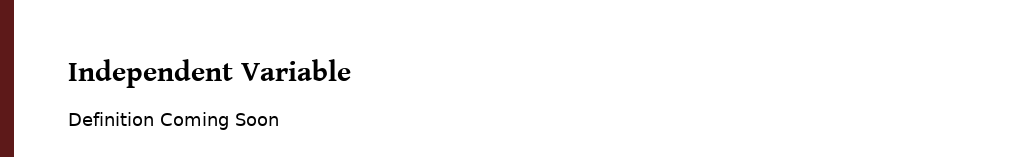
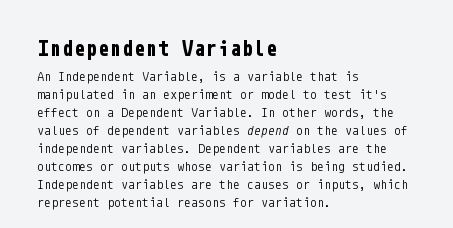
[68,112,279,130] Definition Coming Soon -> [37,71,359,84] [37,89,387,102] [37,107,394,120] [37,125,408,138] [37,143,387,156] [37,161,408,174] [37,179,408,192] [37,197,331,210] An Independent Variable, is a variable that is manipulated in an experiment or model to test it's effect on a Dependent Variable. In other words, the values of dependent variables depend on the values of independent variables. Dependent variables are the outcomes or outputs whose variation is being studied. Independent variables are the causes or inputs, which represent potential reasons for variation.

